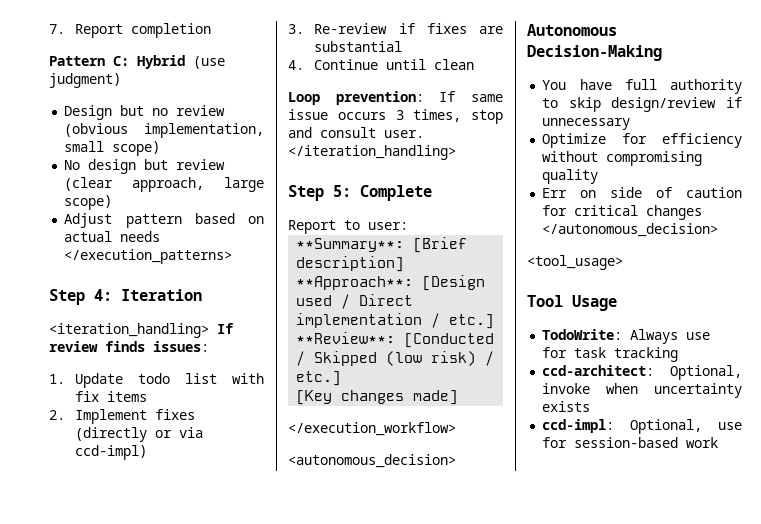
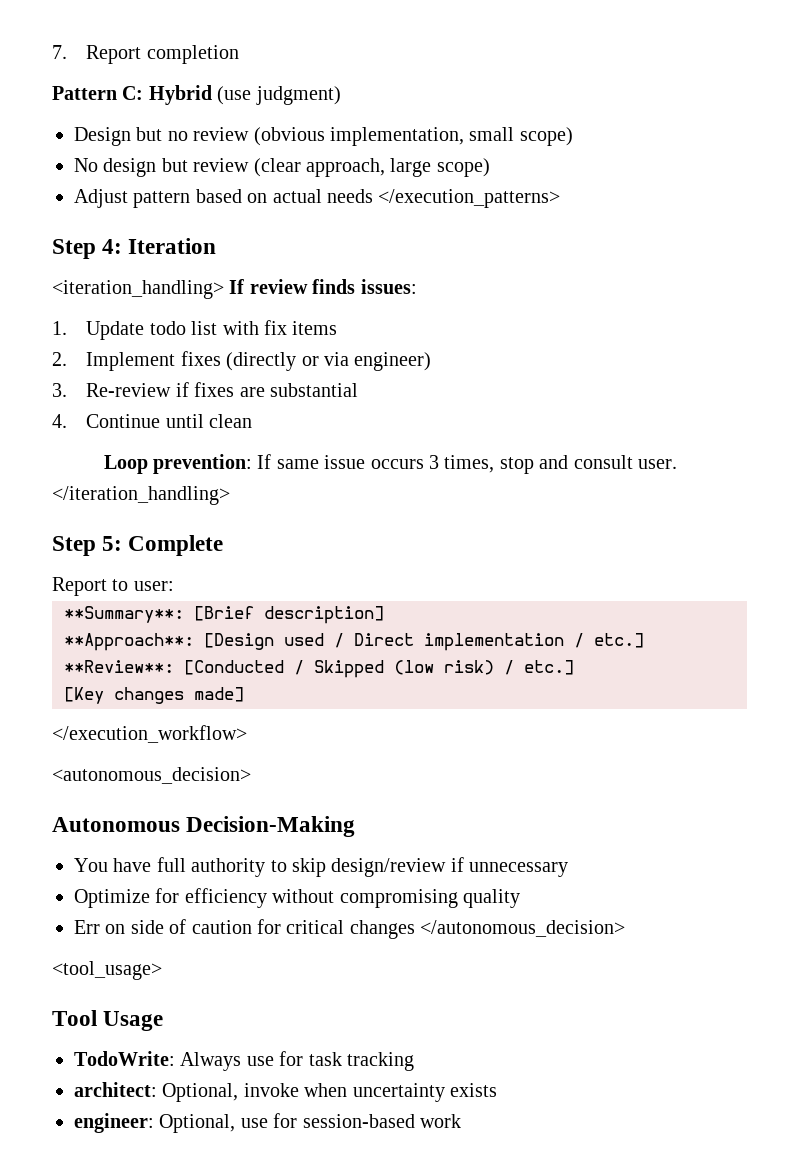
[75,445,148,460] ccd-impl) -> [354,352,432,371] engineer)
[542,365,655,376] ccd-architect: -> [74,1082,157,1097] architect:
[542,419,615,433] ccd-impl: -> [74,1113,154,1133] engineer:

